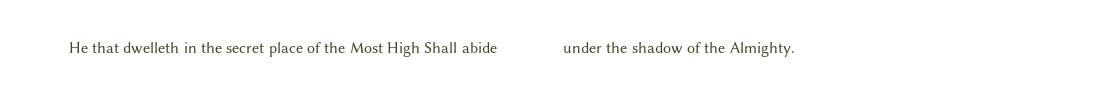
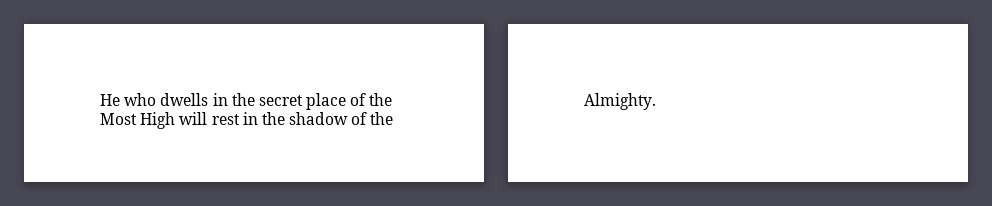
[92,42,180,54] that dwelleth -> [124,93,209,106] who dwells
[424,42,602,53] Shall abide under -> [179,112,258,125] will rest in

